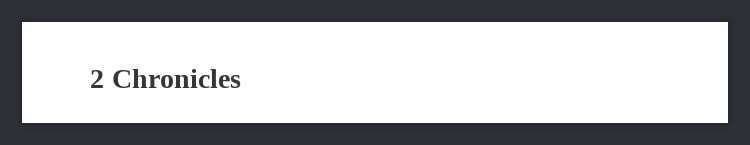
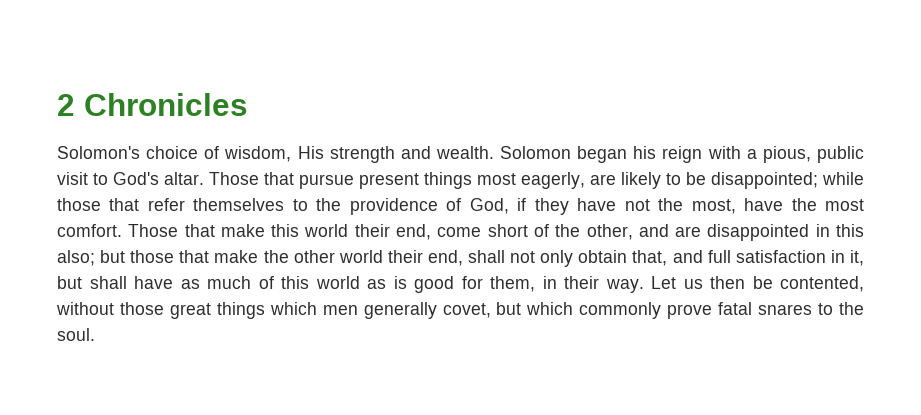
(241, 78) none -> [57,146,864,163] [57,172,864,189] [57,198,865,215] [57,224,864,241] [57,250,864,267] [57,276,864,293] [56,302,864,319] [57,328,95,341] // Solomon's choice of wisdom, His strength and wealth. Solomon began his reign with a pious, public visit to God's altar. Those that pursue present things most eagerly, are likely to be disappointed; while those that refer themselves to the providence of God, if they have not the most, have the most comfort. Those that make this world their end, come short of the other, and are disappointed in this also; but those that make the other world their end, shall not only obtain that, and full satisfaction in it, but shall have as much of this world as is good for them, in their way. Let us then be contented, without those great things which men generally covet, but which commonly prove fatal snares to the soul.

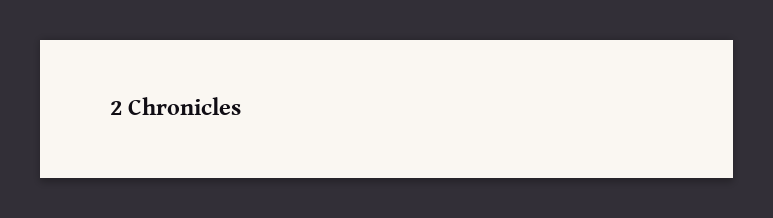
[57,146,864,163] [57,172,864,189] [57,198,865,215] [57,224,864,241] [57,250,864,267] [57,276,864,293] [56,302,864,319] [57,328,95,341] // Solomon's choice of wisdom, His strength and wealth. Solomon began his reign with a pious, public visit to God's altar. Those that pursue present things most eagerly, are likely to be disappointed; while those that refer themselves to the providence of God, if they have not the most, have the most comfort. Those that make this world their end, come short of the other, and are disappointed in this also; but those that make the other world their end, shall not only obtain that, and full satisfaction in it, but shall have as much of this world as is good for them, in their way. Let us then be contented, without those great things which men generally covet, but which commonly prove fatal snares to the soul. -> (242, 106) none

